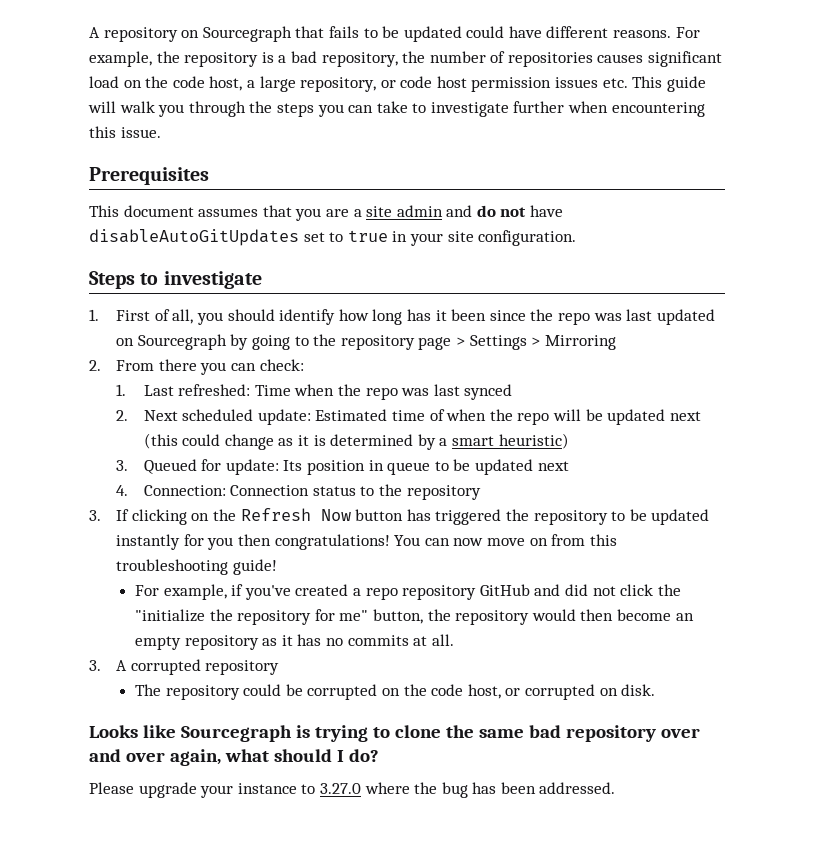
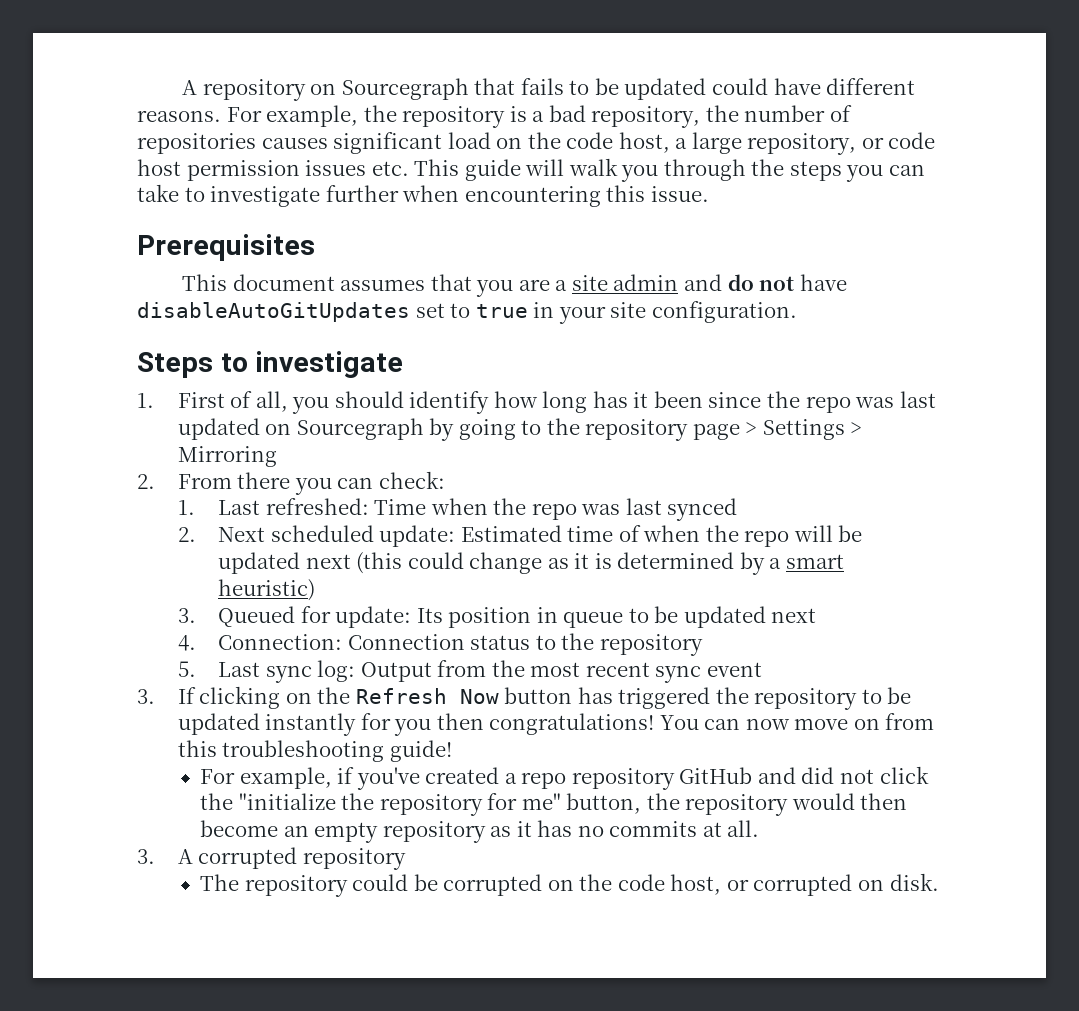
(481, 492) none -> [177,660,762,683] // 5. Last sync log: Output from the most recent sync event
[89,725,700,742] [89,749,379,766] [89,782,616,798] // Looks like Sourcegraph is trying to clone the same bad repository over and over again, what should I do? // Please upgrade your instance to 3.27.0 where the bug has been addressed. -> (939, 882) none

